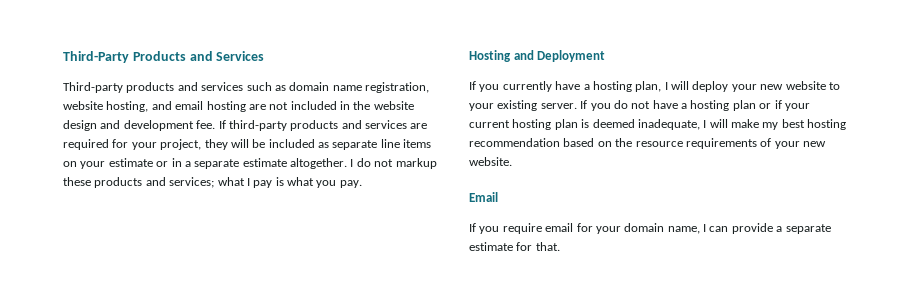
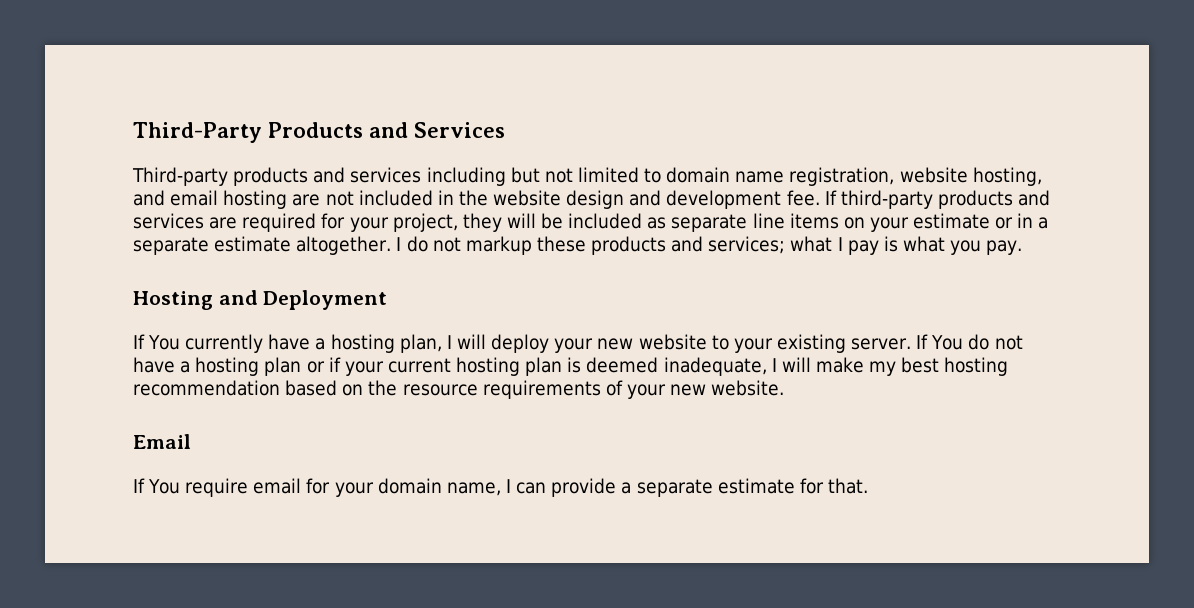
[246,82,286,91] such as -> [426,167,662,186] including but not limited to
[479,84,500,92] you -> [148,335,181,350] You
[590,103,611,111] you -> [931,335,964,350] You
[479,226,500,234] you -> [148,479,181,494] You

